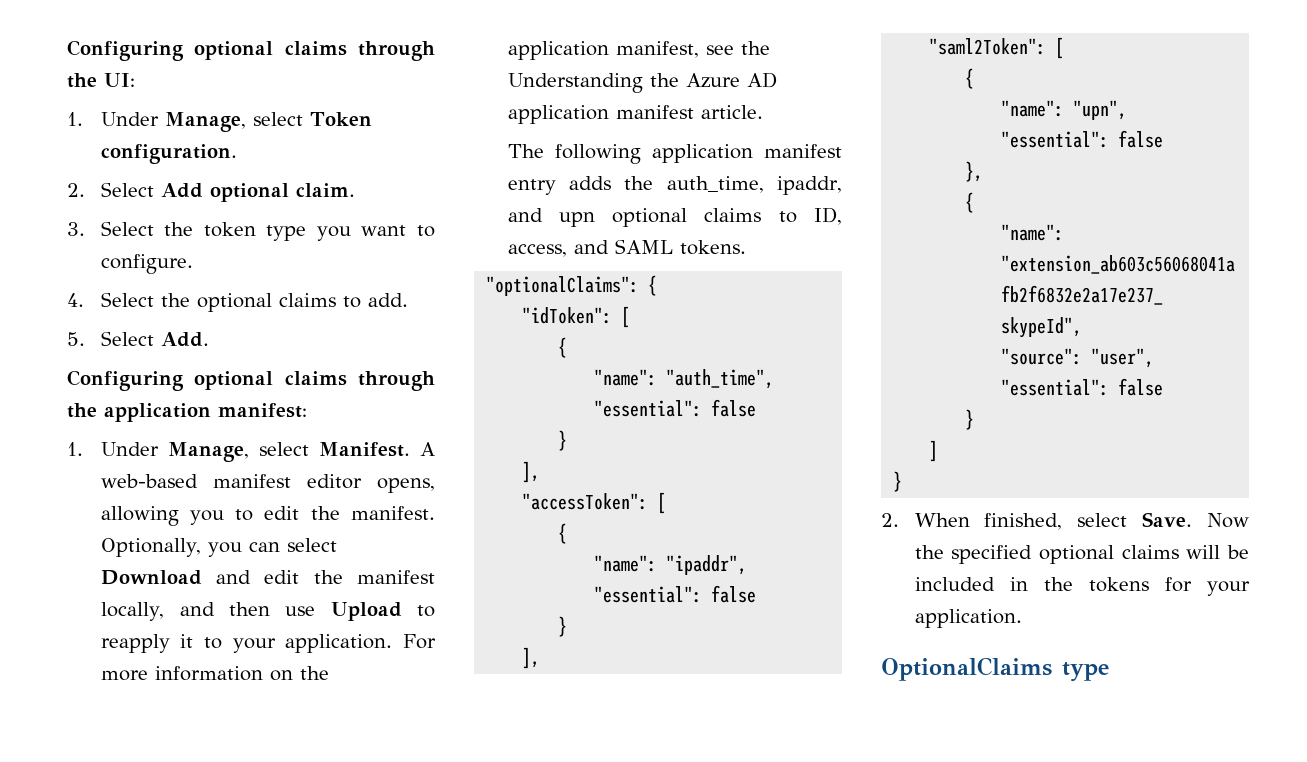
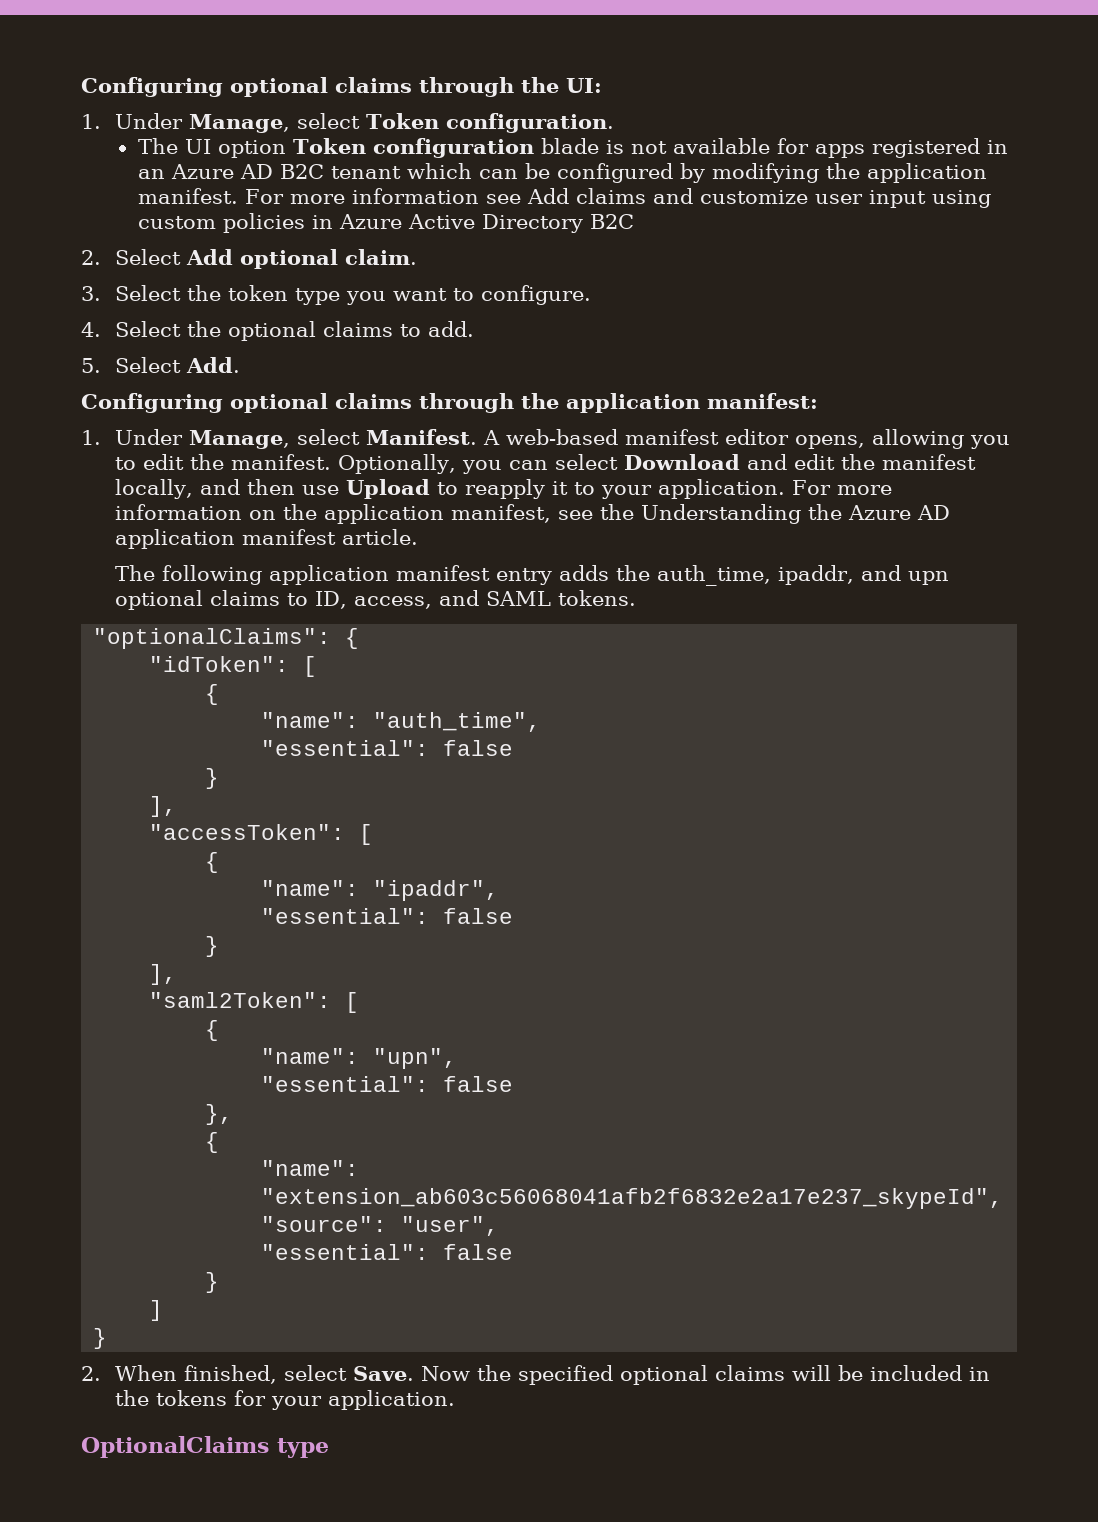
(237, 154) none -> [137,138,1008,158] [137,163,987,183] [137,188,991,208] [137,213,634,233] // The UI option Token configuration blade is not available for apps registered in an Azure AD B2C tenant which can be configured by modifying the application manifest. For more information see Add claims and customize user input using custom policies in Azure Active Directory B2C

